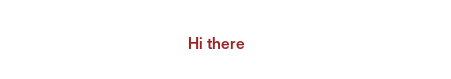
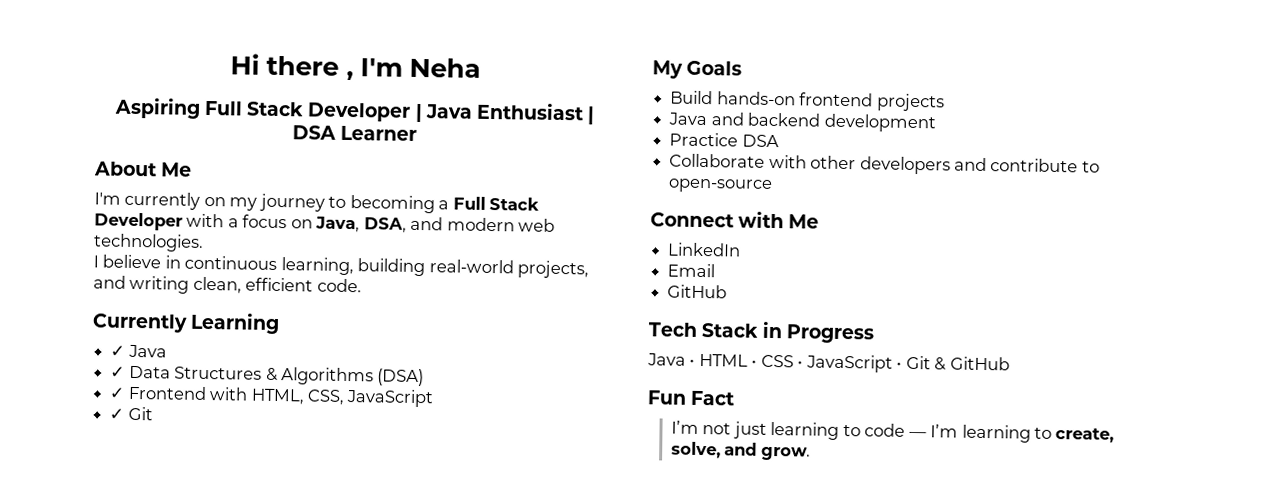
(246, 43) none -> [345,57,481,81] [114,97,595,125] [291,125,418,141] [94,161,193,177] [94,191,540,214] [94,212,556,233] [93,233,204,252] [93,254,590,279] [93,275,362,294] [92,312,281,335] [110,344,167,358] [110,365,425,387] [109,385,435,408] [109,406,153,421] [652,60,743,79] [670,90,945,112] [668,112,936,133] [669,132,779,148] [669,153,1100,175] [668,178,774,193] [650,211,820,229] [667,242,742,257] [667,263,716,278] [667,284,728,299] [648,321,875,344] [647,353,1010,373] [647,390,736,406] [670,420,1115,443] [670,441,811,461] , I'm Neha // Aspiring Full Stack Developer | Java Enthusiast | DSA Learner // About Me // I'm currently on my journey to becoming a Full Stack Developer with a focus on Java, DSA, and modern web technologies. // I believe in continuous learning, building real-world projects, and writing clean, efficient code. // Currently Learning // ✓ Java // ✓ Data Structures & Algorithms (DSA) // ✓ Frontend with HTML, CSS, JavaScript // ✓ Git // My Goals // Build hands-on frontend projects // Java and backend development // Practice DSA // Collaborate with other developers and contribute to open-source // Connect with Me // LinkedIn // Email // GitHub // Tech Stack in Progress // Java • HTML • CSS • JavaScript • Git & GitHub // Fun Fact // I’m not just learning to code — I’m learning to create, solve, and grow.

